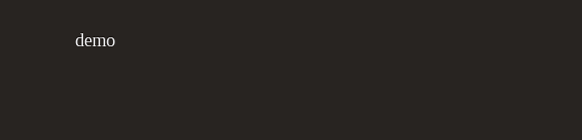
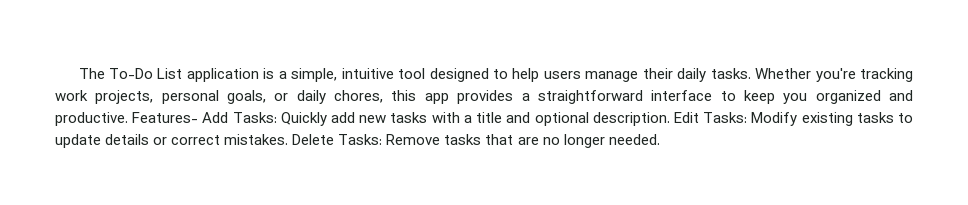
[75,33,116,47] demo -> [78,68,914,82] [55,90,914,104] [55,112,914,126] [55,134,660,148] The To-Do List application is a simple, intuitive tool designed to help users manage their daily tasks. Whether you're tracking work projects, personal goals, or daily chores, this app provides a straightforward interface to keep you organized and productive. Features- Add Tasks: Quickly add new tasks with a title and optional description. Edit Tasks: Modify existing tasks to update details or correct mistakes. Delete Tasks: Remove tasks that are no longer needed.

